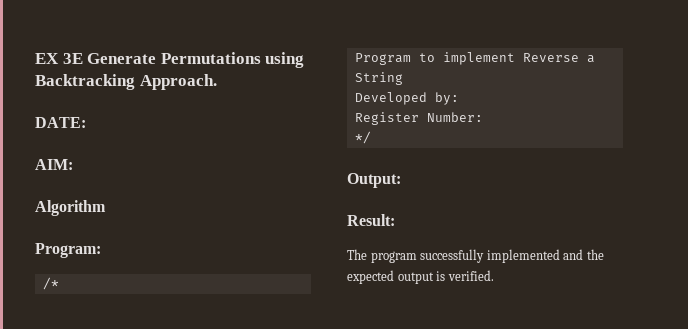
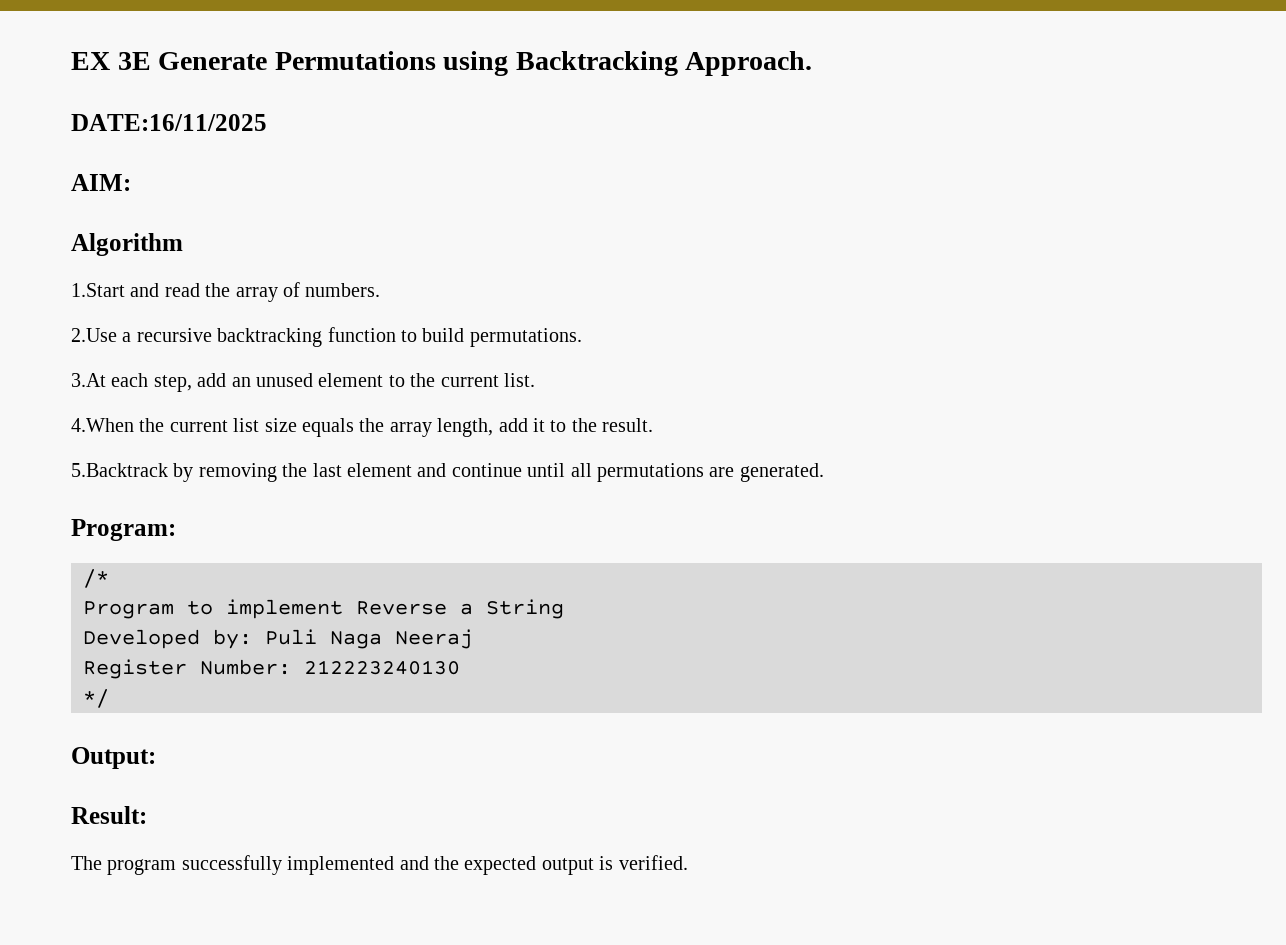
[35,117,86,128] DATE: -> [71,114,267,131] DATE:16/11/2025
(106, 208) none -> [71,282,381,302] [71,327,582,347] [71,373,535,392] [71,418,654,437] [71,463,824,482] // 1.Start and read the array of numbers. // 2.Use a recursive backtracking function to build permutations. // 3.At each step, add an unused element to the current list. // 4.When the current list size equals the array length, add it to the result. // 5.Backtrack by removing the last element and continue until all permutations are generated.
(459, 98) none -> [265,629,473,649] Puli Naga Neeraj
(483, 117) none -> [304,660,460,675] 212223240130

